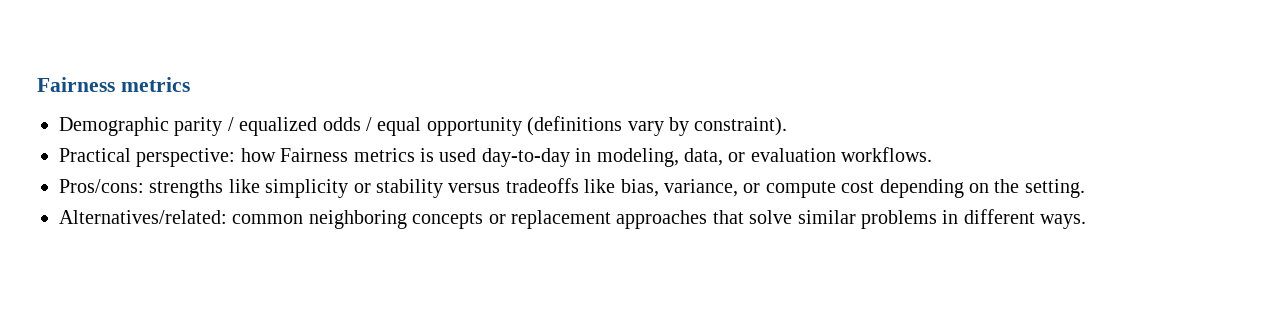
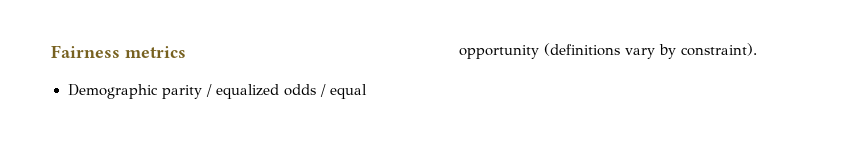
[59,147,933,167] [59,178,1085,198] [59,209,1087,229] // Practical perspective: how Fairness metrics is used day-to-day in modeling, data, or evaluation workflows. // Pros/cons: strengths like simplicity or stability versus tradeoffs like bias, variance, or compute cost depending on the setting. // Alternatives/related: common neighboring concepts or replacement approaches that solve similar problems in different ways. -> (757, 49) none

